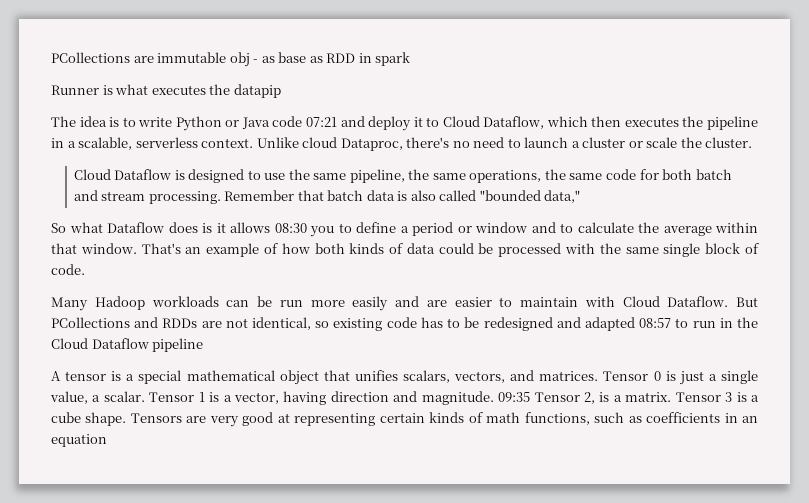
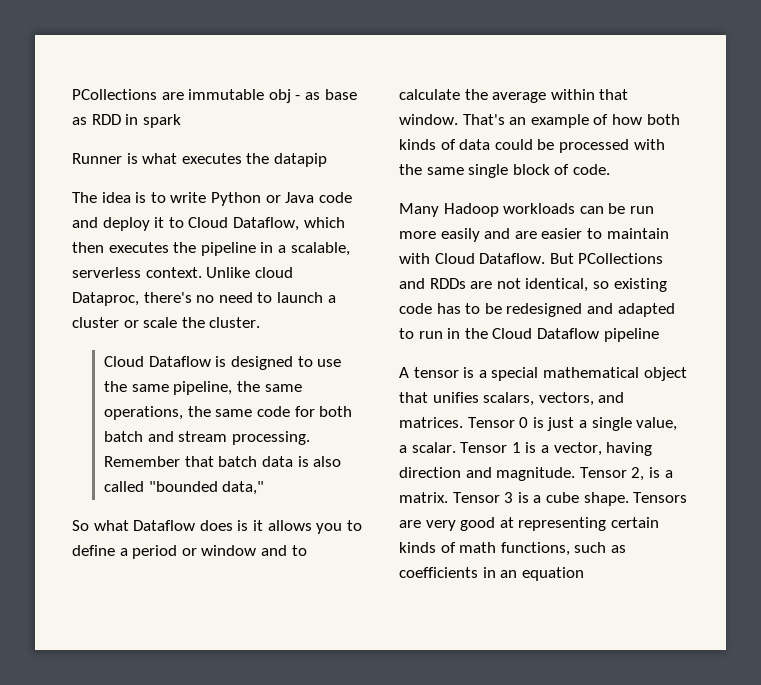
[305,117,337,127] 07:21 -> (352, 197) none
[274,223,307,233] 08:30 -> (312, 525) none
[639,318,672,328] 08:57 -> (675, 310) none
[498,392,531,402] 09:35 -> (576, 474) none

